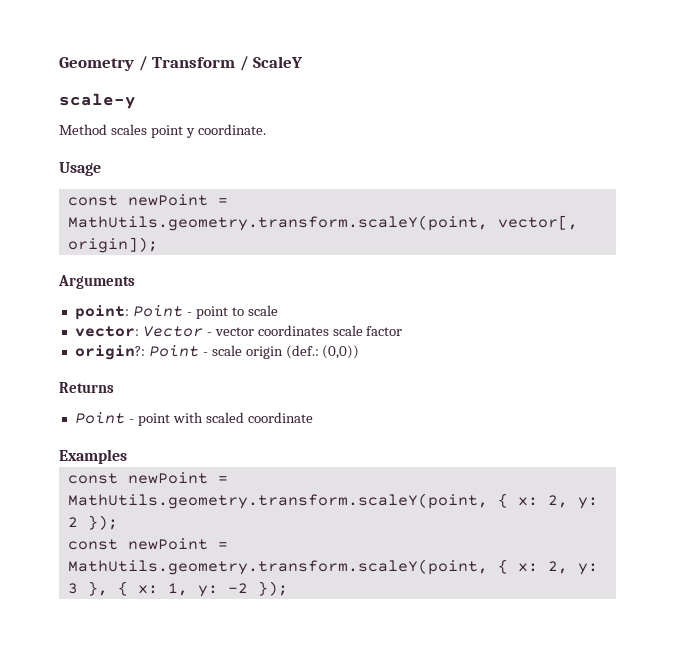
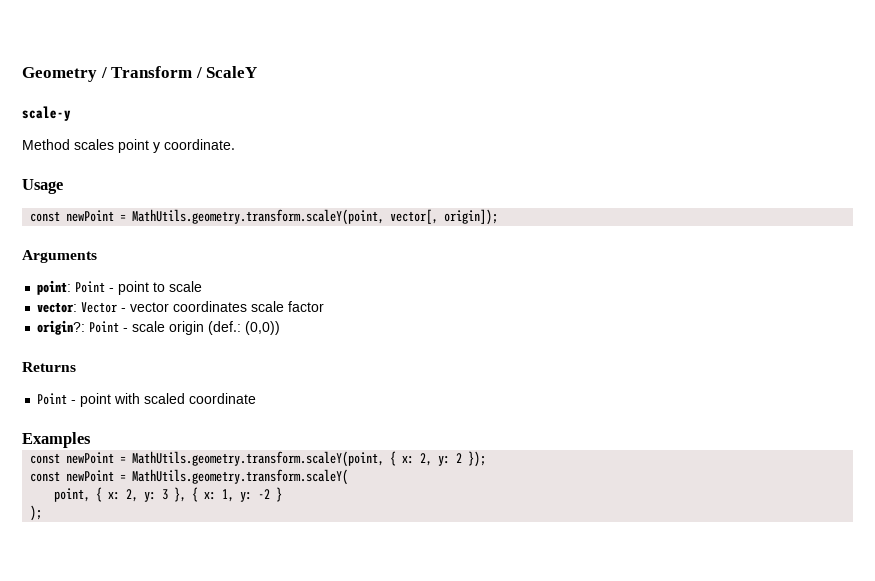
[67,559,488,575] MathUtils.geometry.transform.scaleY(point, -> [132,469,349,485] [54,488,91,502] MathUtils.geometry.transform.scaleY( // point,
[257,581,288,596] }); -> [276,487,283,502] [30,505,43,521] } // );

